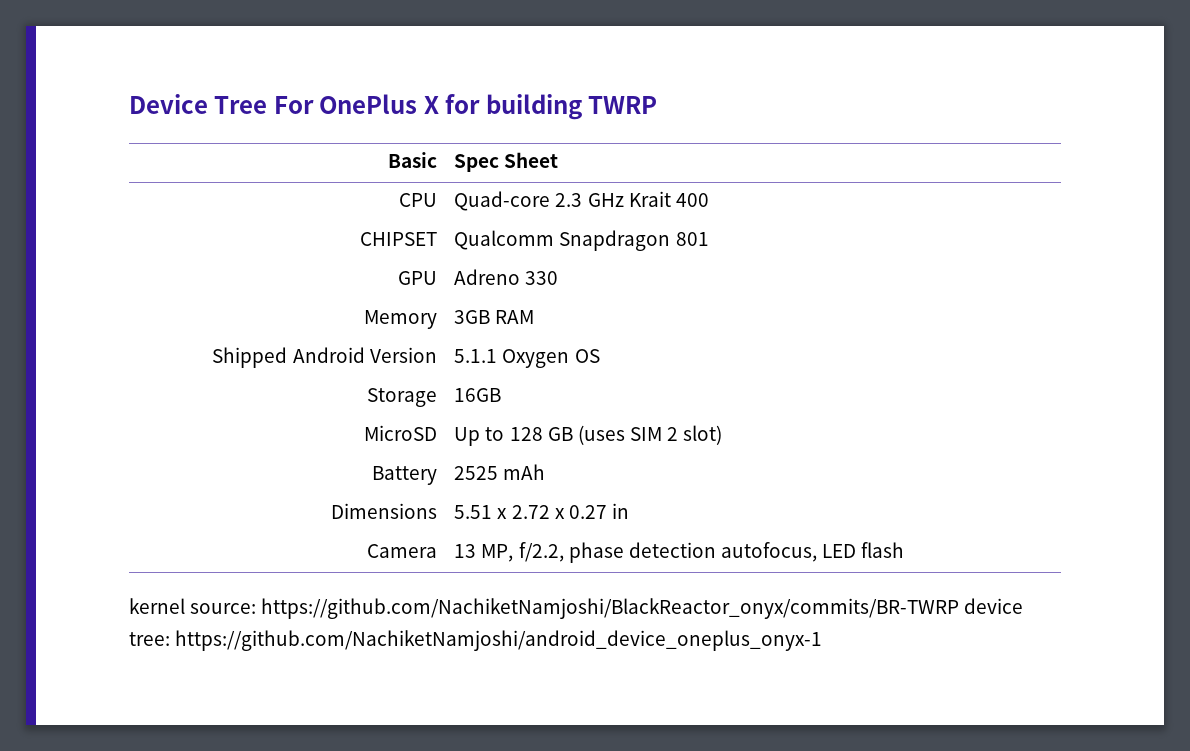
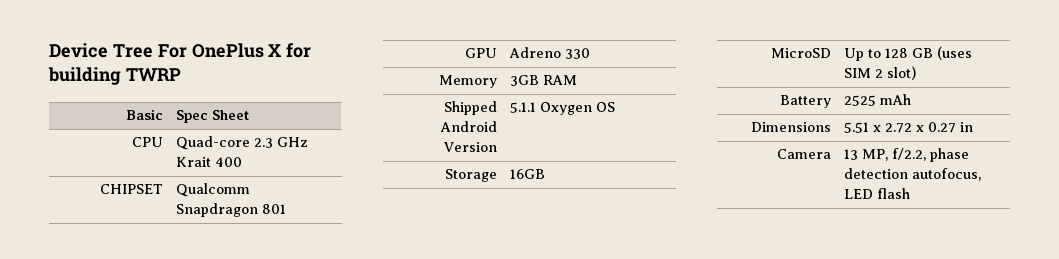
[129,598,1024,619] [129,630,823,651] // kernel source: https://github.com/NachiketNamjoshi/BlackReactor_onyx/commits/BR-TWRP device tree: https://github.com/NachiketNamjoshi/android_device_oneplus_onyx-1 -> (911, 193) none

